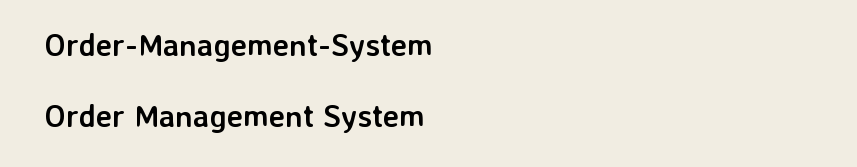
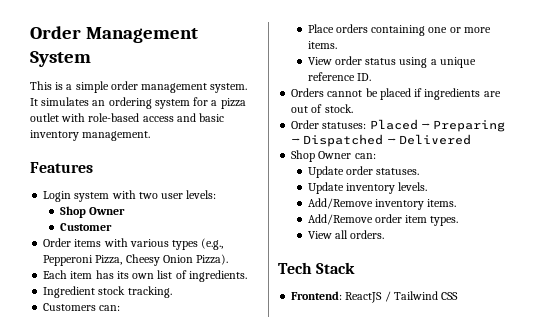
[45,33,433,62] Order-Management-System // -> (30, 32) none
(425, 119) none -> [30,81,248,93] [30,97,246,109] [30,113,225,122] [30,130,151,141] [30,162,93,173] [43,190,217,202] [59,206,125,218] [59,223,112,231] [43,238,224,250] [43,254,229,266] [43,270,247,282] [43,286,172,298] [43,303,121,311] [307,24,491,36] [307,41,337,49] [307,56,476,68] [307,72,371,81] [291,88,501,100] [291,104,353,113] [291,119,506,132] [291,134,471,147] [291,150,376,162] [307,166,420,178] [307,182,428,194] [307,198,457,210] [307,214,459,226] [307,230,385,239] [278,262,356,274] [291,291,459,303] // This is a simple order management system. It simulates an ordering system for a pizza outlet with role-based access and basic inventory management. // Features // Login system with two user levels: // Shop Owner // Customer // Order items with various types (e.g., Pepperoni Pizza, Cheesy Onion Pizza). // Each item has its own list of ingredients. // Ingredient stock tracking. // Customers can: // Place orders containing one or more items. // View order status using a unique reference ID. // Orders cannot be placed if ingredients are out of stock. // Order statuses: Placed → Preparing → Dispatched → Delivered // Shop Owner can: // Update order statuses. // Update inventory levels. // Add/Remove inventory items. // Add/Remove order item types. // View all orders. // Tech Stack // Frontend: ReactJS / Tailwind CSS

